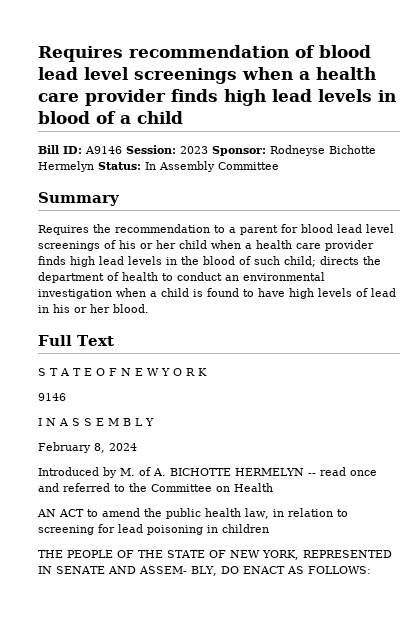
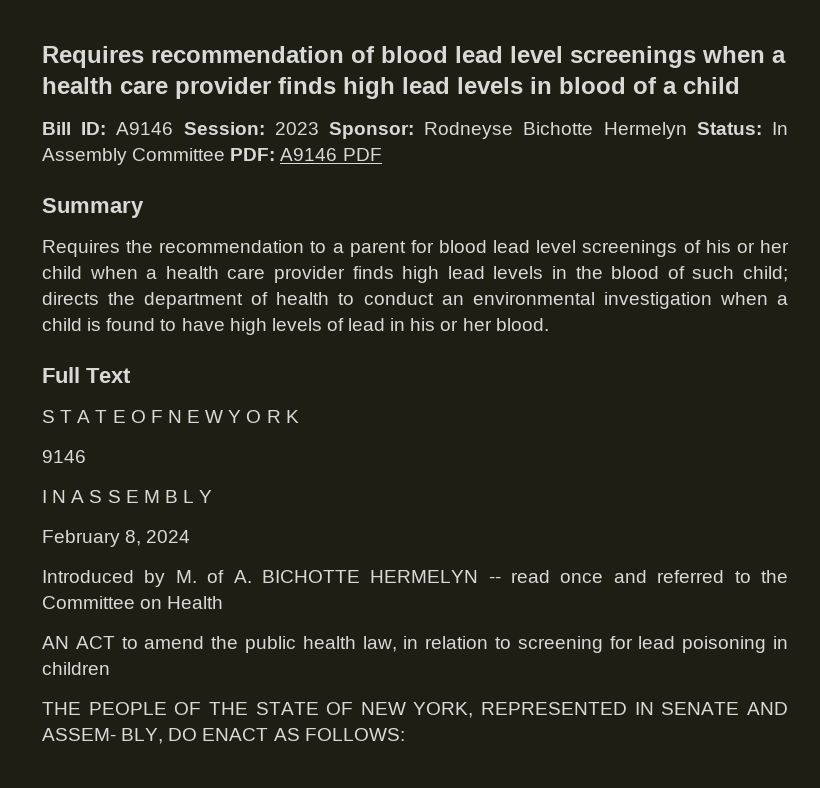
(279, 166) none -> [230,148,382,161] PDF: A9146 PDF

